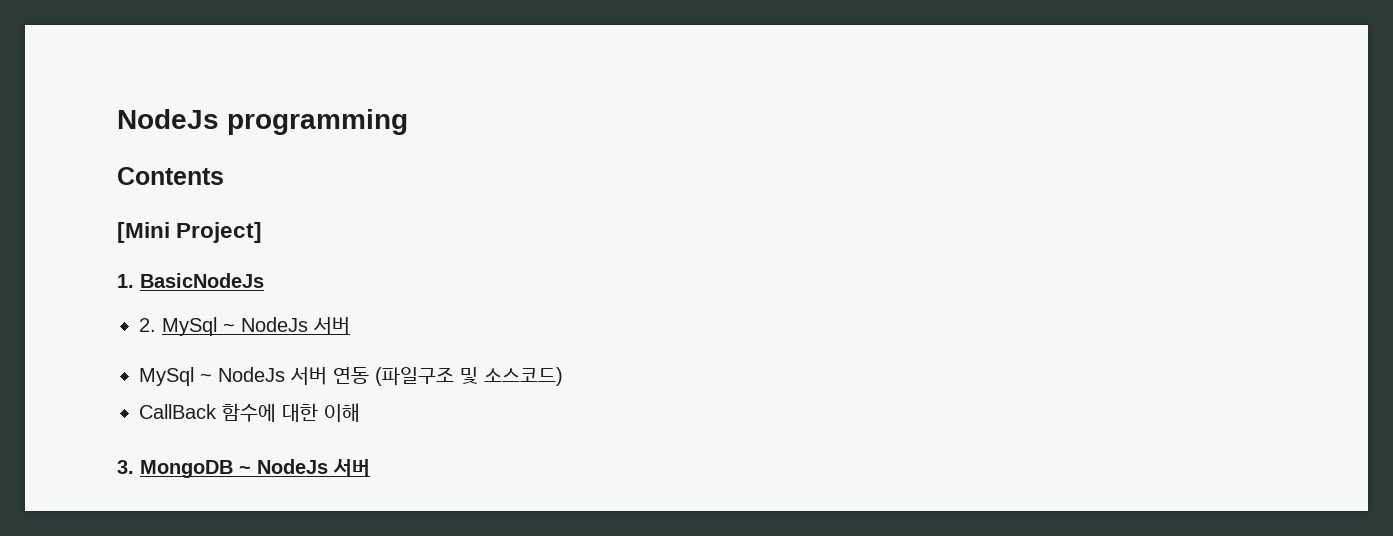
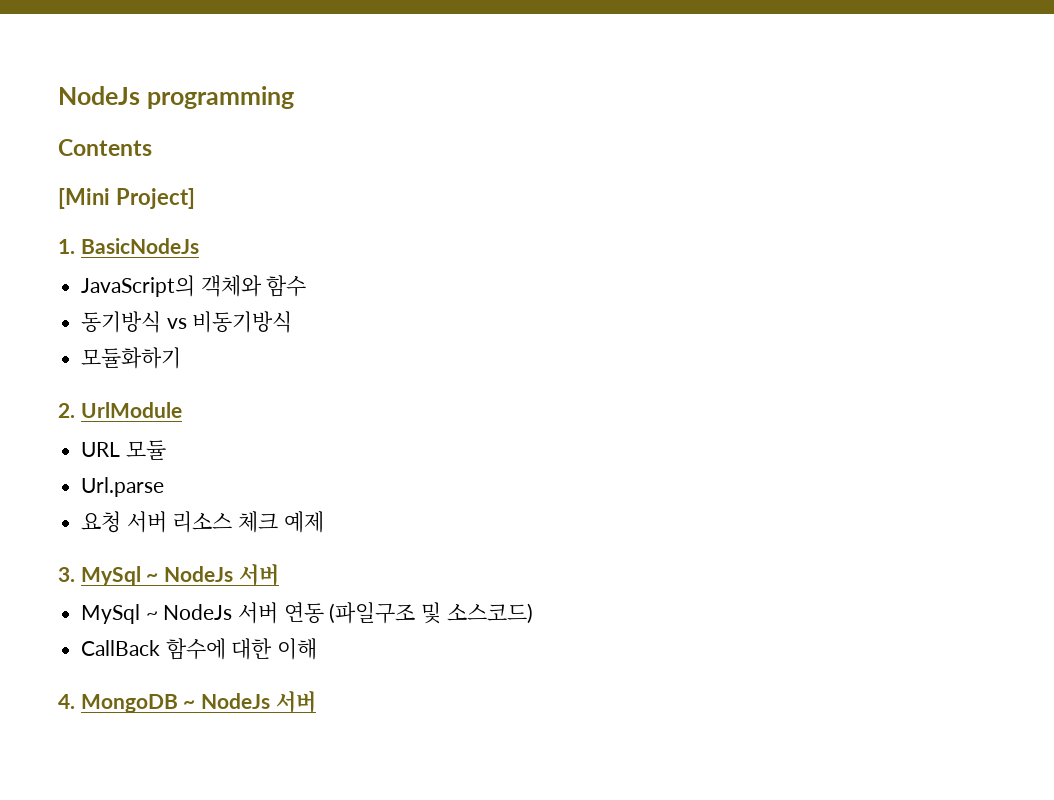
[139,318,156,332] 2. -> [81,275,307,297] [81,311,293,333] [81,347,182,369] [58,402,182,418] [81,440,166,460] [81,477,165,497] [81,511,324,533] [58,567,75,582] JavaScript의 객체와 함수 // 동기방식 vs 비동기방식 // 모듈화하기 // 2. UrlModule // URL 모듈 // Url.parse // 요청 서버 리소스 체크 예제 // 3.
[117,460,134,474] 3. -> [58,694,75,709] 4.

